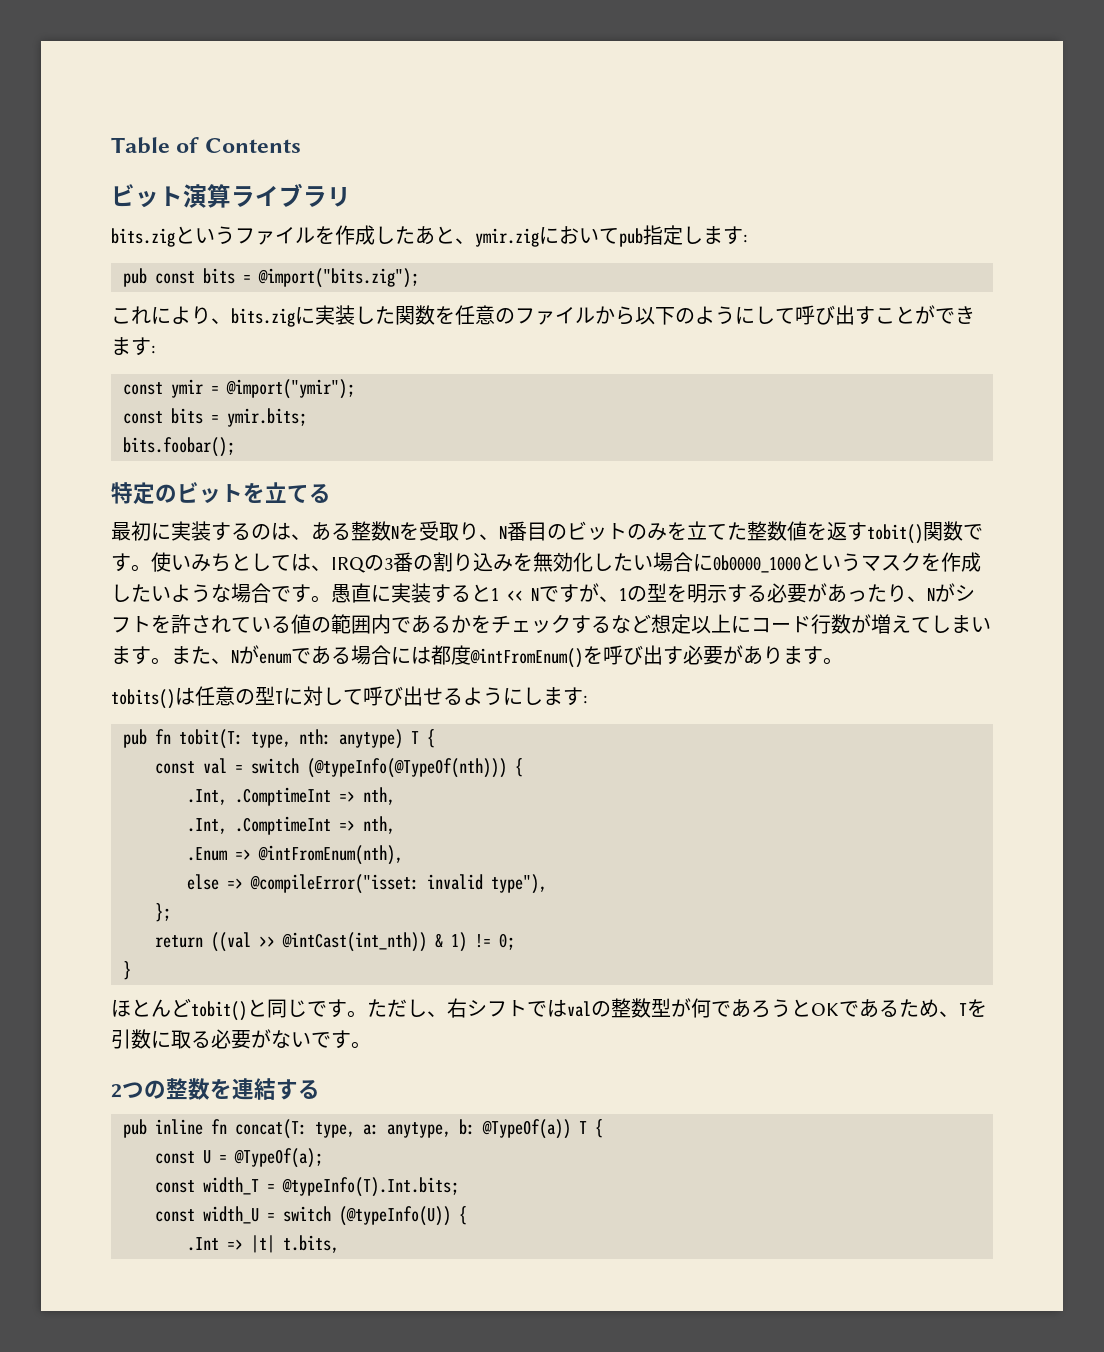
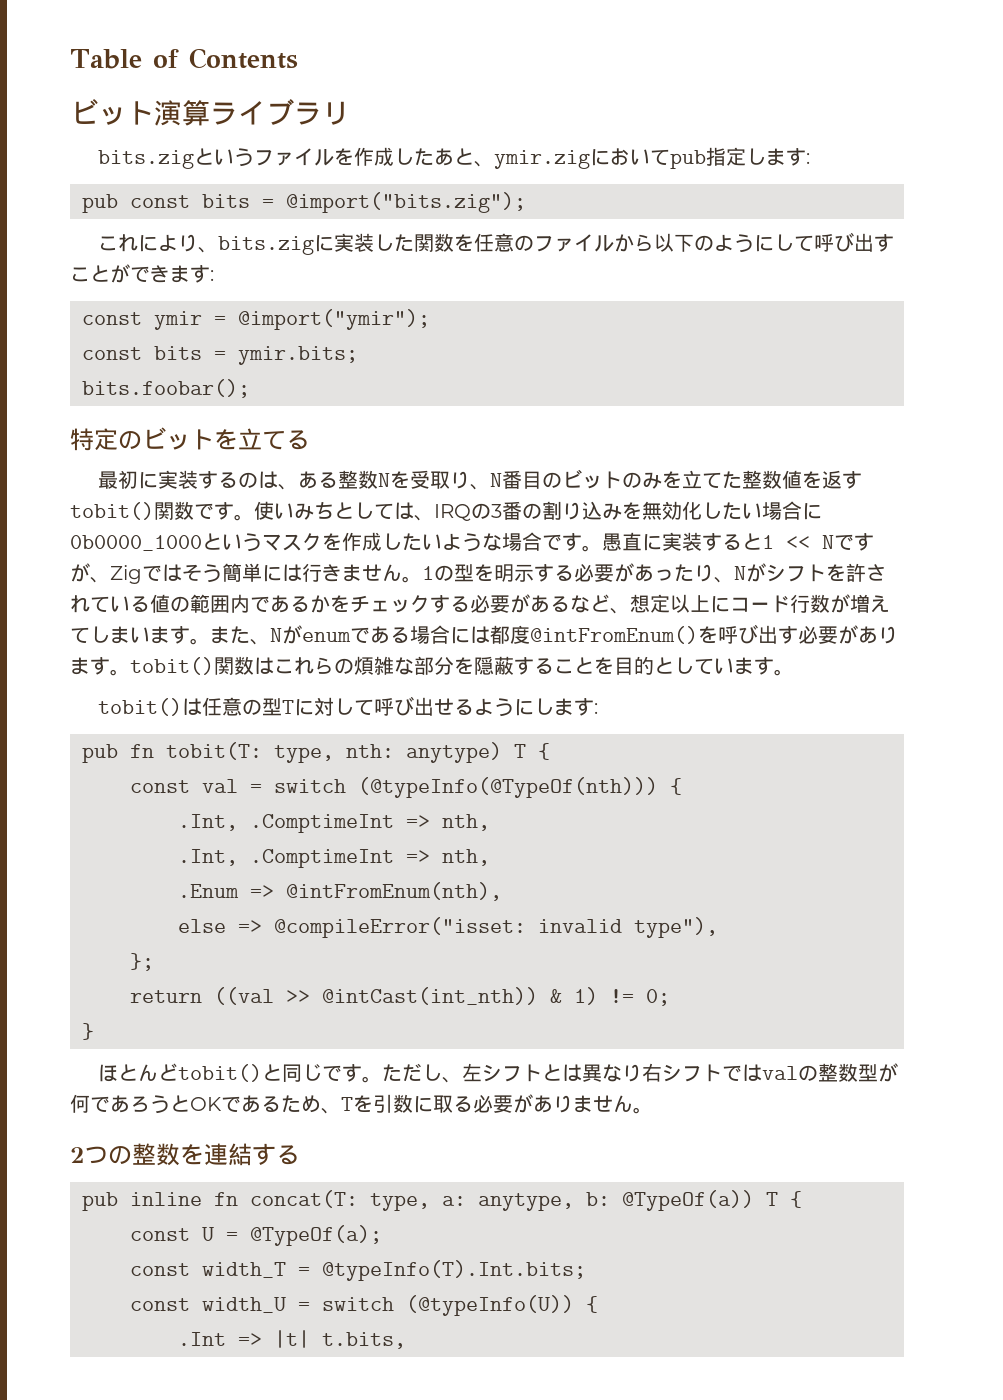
(619, 599) none -> [110,563,422,584] Zigではそう簡単には行きません。
[611,614,651,633] など -> [470,594,630,614] 必要があるなど、
[111,689,175,709] // tobits() -> [130,656,794,676] [98,698,183,716] tobit()関数はこれらの煩雑な部分を隠蔽することを目的としています。 // tobit()
(447, 1014) none -> [462,1063,643,1082] 左シフトとは異なり
[271,1030,351,1049] ないです -> [533,1095,633,1113] ありません

